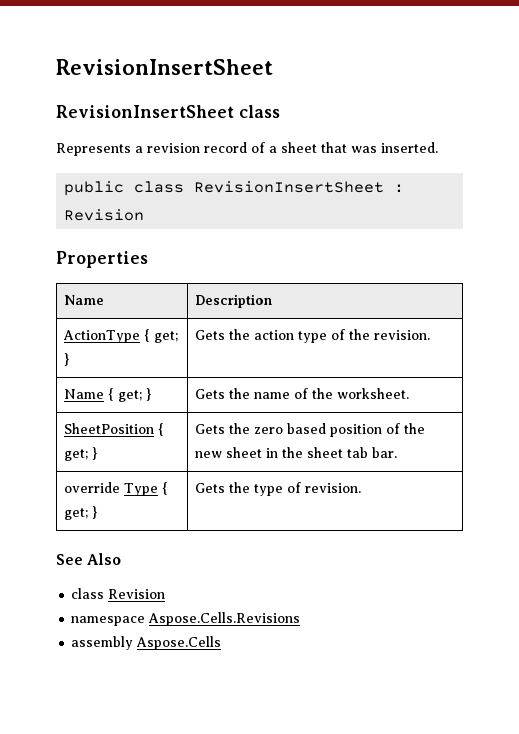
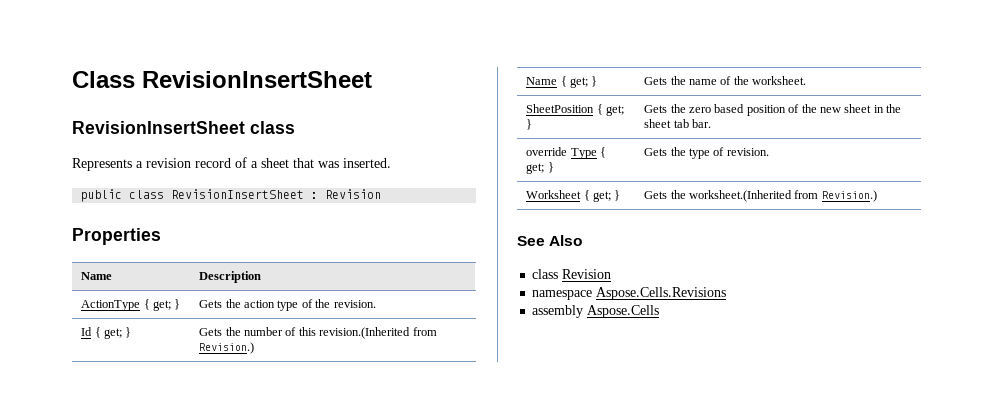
(56, 67) none -> [72,71,135,88] Class
(430, 335) none -> [81,327,132,339] [199,327,437,339] [199,342,255,354] // Id { get; } | Gets the number of this revision.(Inherited from Revision.)
(361, 488) none -> [526,190,621,202] [644,190,877,202] // Worksheet { get; } | Gets the worksheet.(Inherited from Revision.)

